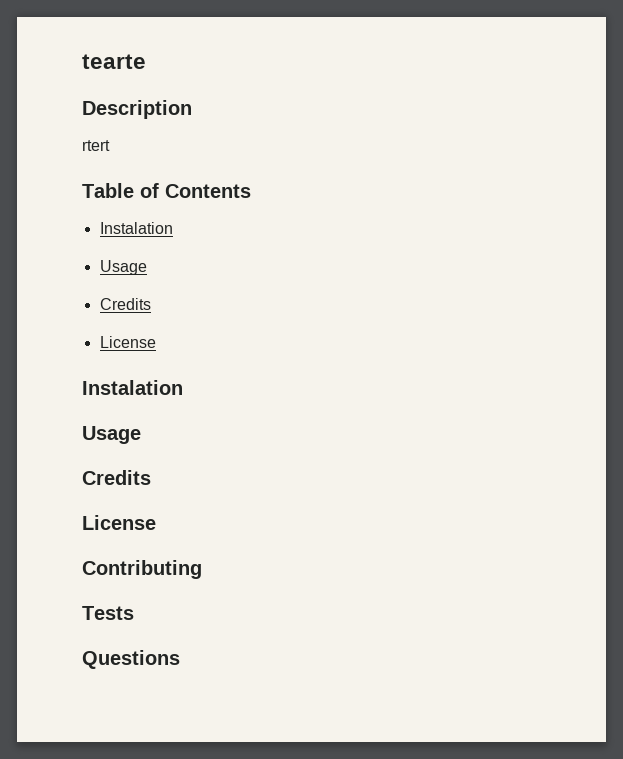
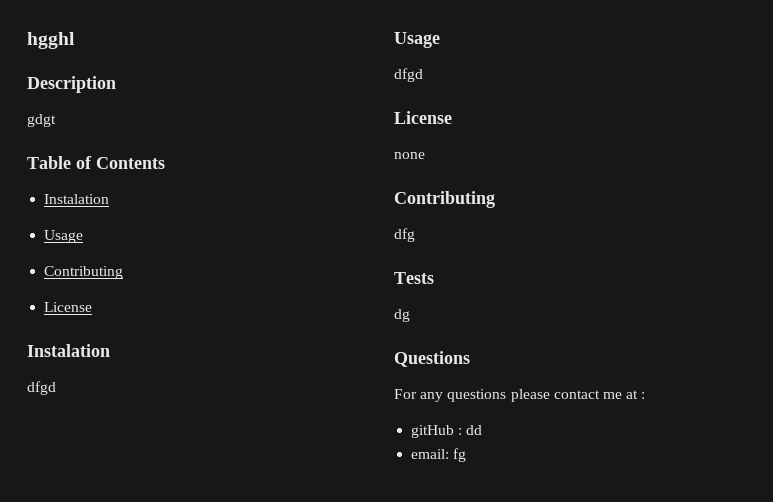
[82,54,146,69] tearte -> [27,32,75,49] hgghl
[82,140,110,151] rtert -> [27,114,56,127] gdgt
[99,298,151,310] Credits -> [44,266,124,279] Contributing
[82,426,141,444] [82,470,151,485] [82,515,156,530] [82,560,202,579] // Usage // Credits // License // Contributing -> [27,381,56,395] [394,32,440,48] [394,68,423,82] [394,111,452,124] [394,152,425,159] [394,191,495,208] [394,228,415,242] // dfgd // Usage // dfgd // License // none // Contributing // dfg
(134, 613) none -> [394,309,410,322] // dg
(180, 659) none -> [394,389,646,402] [411,425,483,438] [411,448,467,462] // For any questions please contact me at : // gitHub : dd // email: fg

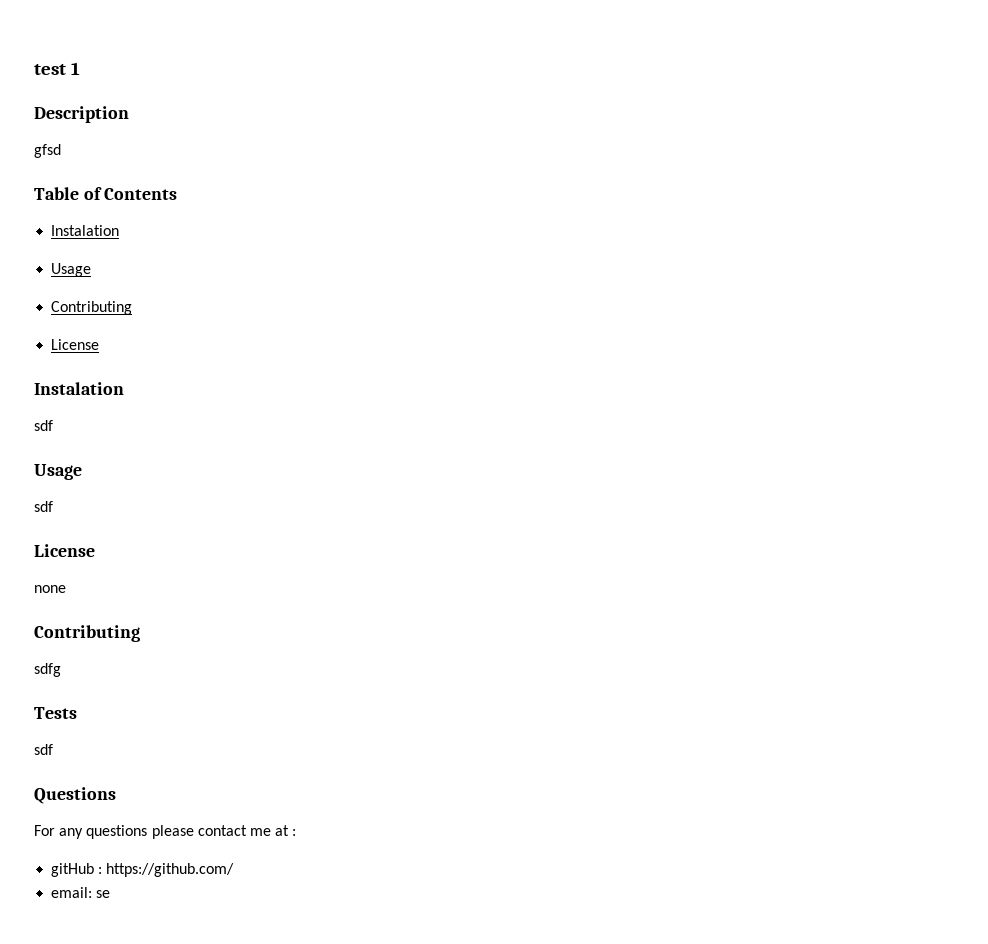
[27,32,75,49] hgghl -> [34,62,80,75] test 1
[27,114,56,127] gdgt -> [34,144,61,158] gfsd
[27,381,56,395] [394,32,440,48] [394,68,423,82] dfgd // Usage // dfgd -> [34,420,53,431] [34,464,82,480] [34,501,53,512] sdf // Usage // sdf
[394,228,415,242] dfg -> [34,663,61,677] sdfg
[394,309,410,322] dg -> [34,744,53,755] sdf
[466,425,483,435] dd -> [106,863,235,877] https://github.com/
[453,448,467,462] fg -> [96,890,111,898] se

